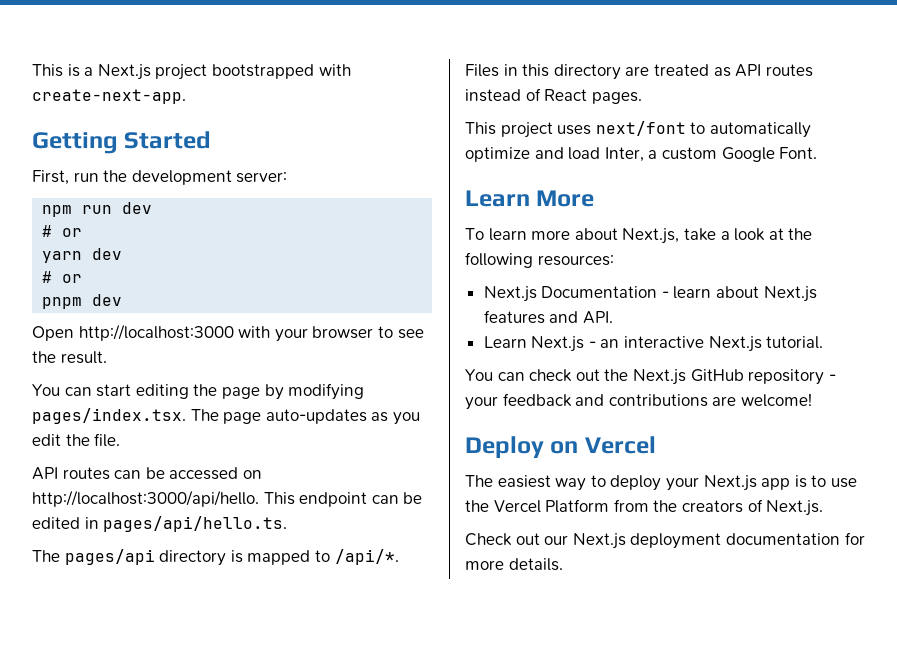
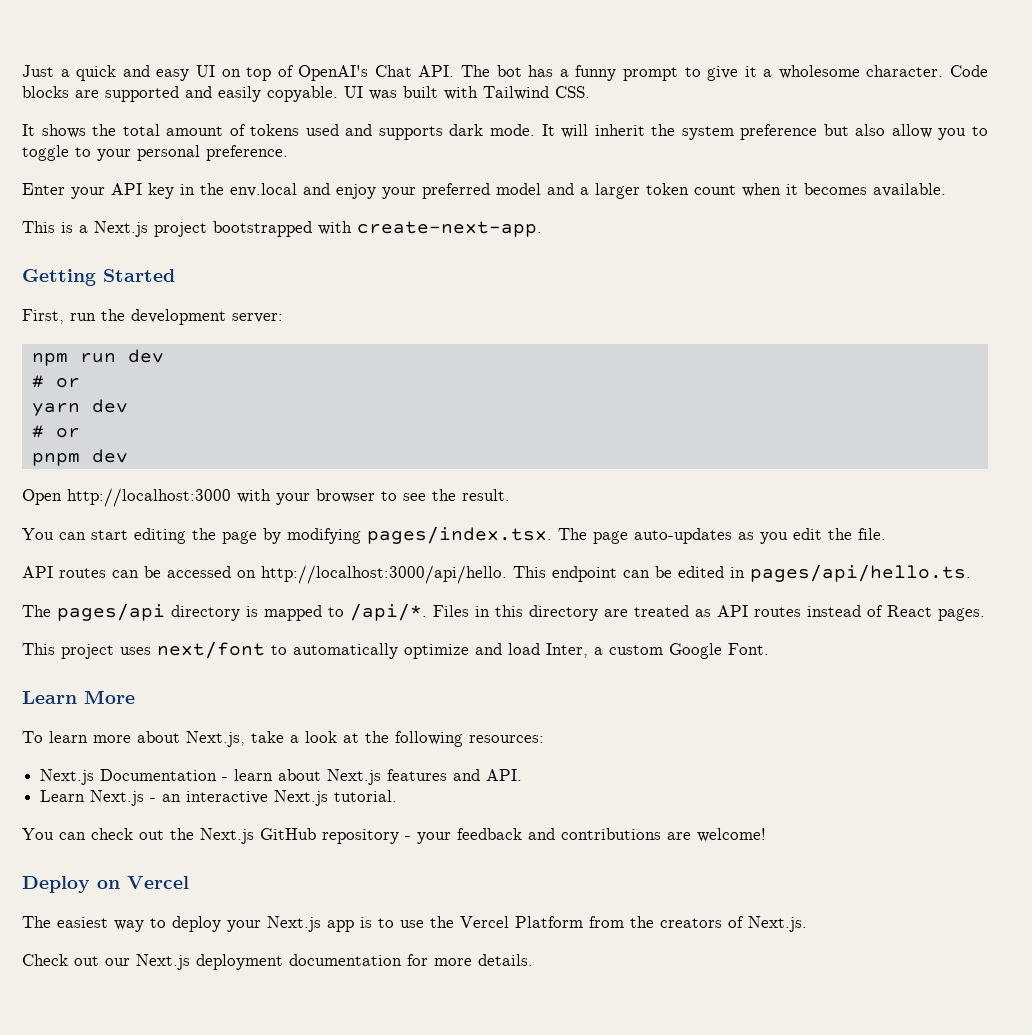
(32, 70) none -> [22,65,989,81] [22,86,590,102] [22,124,988,140] [22,145,288,161] [22,183,946,199] Just a quick and easy UI on top of OpenAI's Chat API. The bot has a funny prompt to give it a wholesome character. Code blocks are supported and easily copyable. UI was built with Tailwind CSS. // It shows the total amount of tokens used and supports dark mode. It will inherit the system preference but also allow you to toggle to your personal preference. // Enter your API key in the env.local and enjoy your preferred model and a larger token count when it becomes available. //

